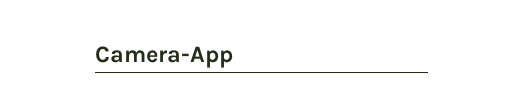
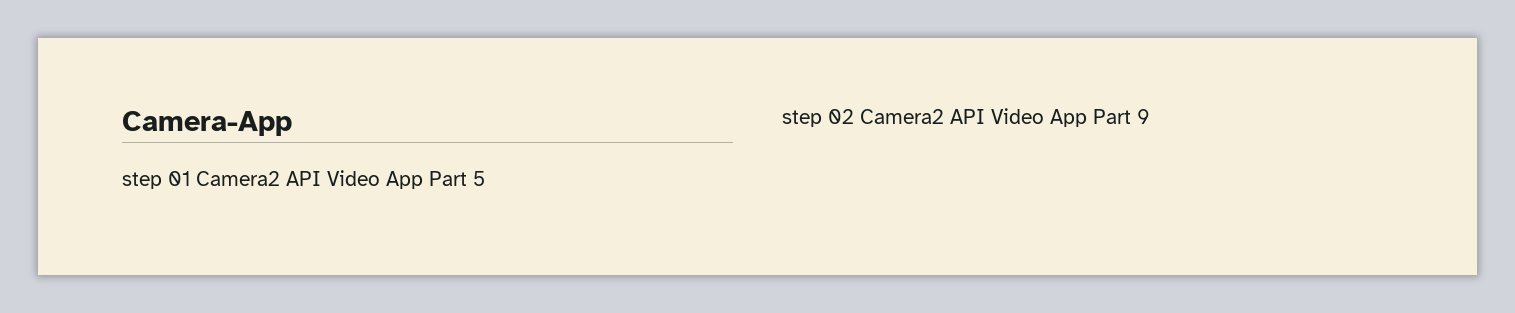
(233, 57) none -> [122,170,485,189] [782,108,1150,127] // step 01 Camera2 API Video App Part 5 // step 02 Camera2 API Video App Part 9

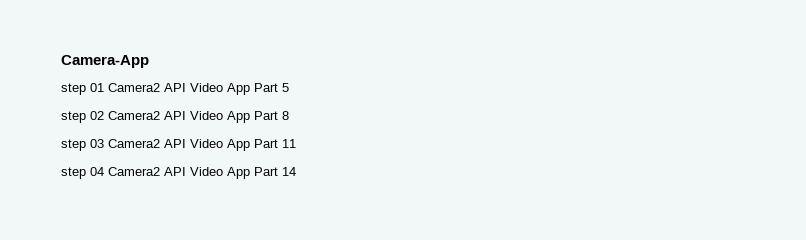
[1137,109,1150,124] 9 -> [282,111,289,120] [61,139,296,151] [61,167,296,179] 8 // step 03 Camera2 API Video App Part 11 // step 04 Camera2 API Video App Part 14

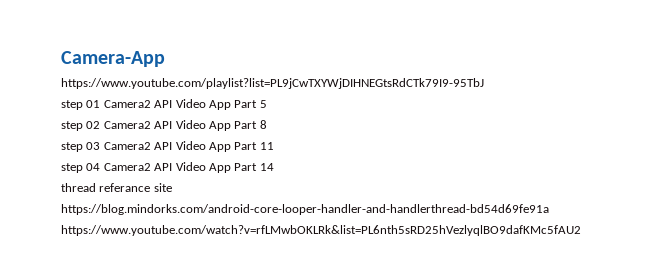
(149, 61) none -> [61,78,484,89] // https://www.youtube.com/playlist?list=PL9jCwTXYWjDIHNEGtsRdCTk79I9-95TbJ
(296, 171) none -> [61,183,172,192] [61,204,549,215] [61,225,581,236] // thread referance site // https://blog.mindorks.com/android-core-looper-handler-and-handlerthread-bd54d69fe91a // https://www.youtube.com/watch?v=rfLMwbOKLRk&list=PL6nth5sRD25hVezlyqlBO9dafKMc5fAU2

